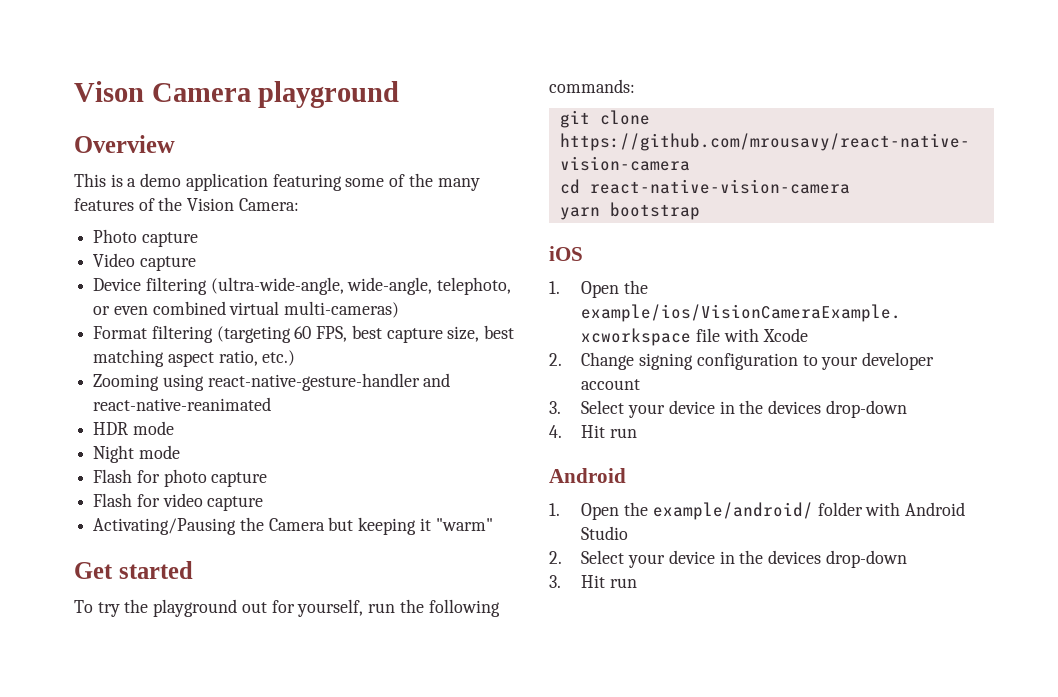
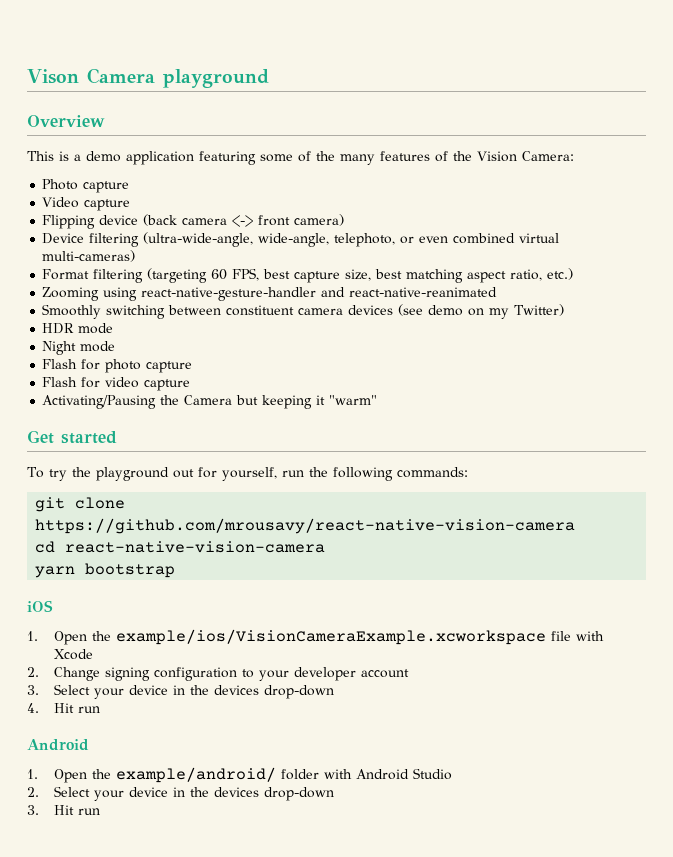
(196, 263) none -> [42,214,345,229] // Flipping device (back camera <-> front camera)
(272, 404) none -> [42,304,565,319] // Smoothly switching between constituent camera devices (see demo on my Twitter)

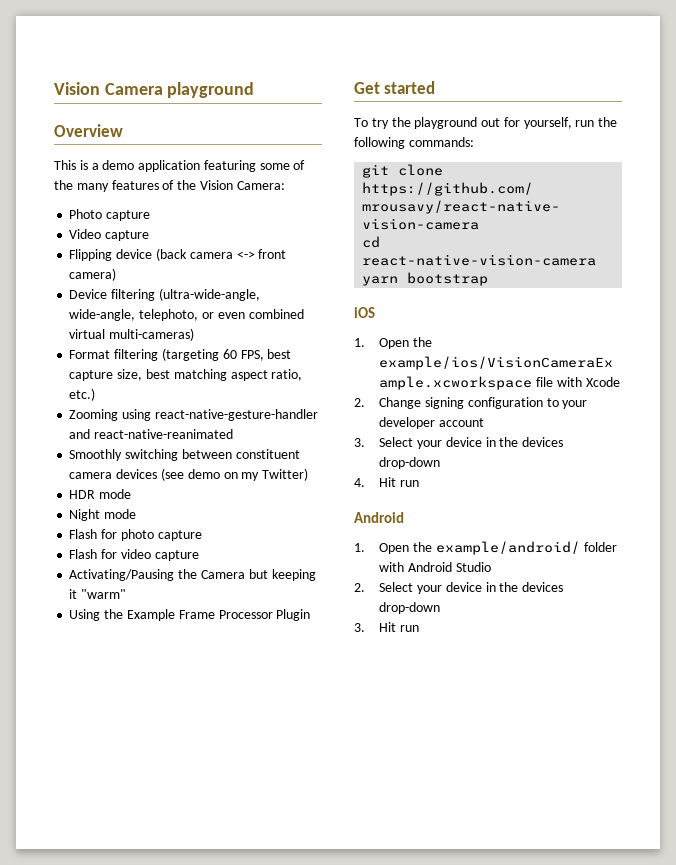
[27,69,79,84] Vison -> [54,82,100,95] Vision
(378, 400) none -> [69,609,311,621] // Using the Example Frame Processor Plugin

